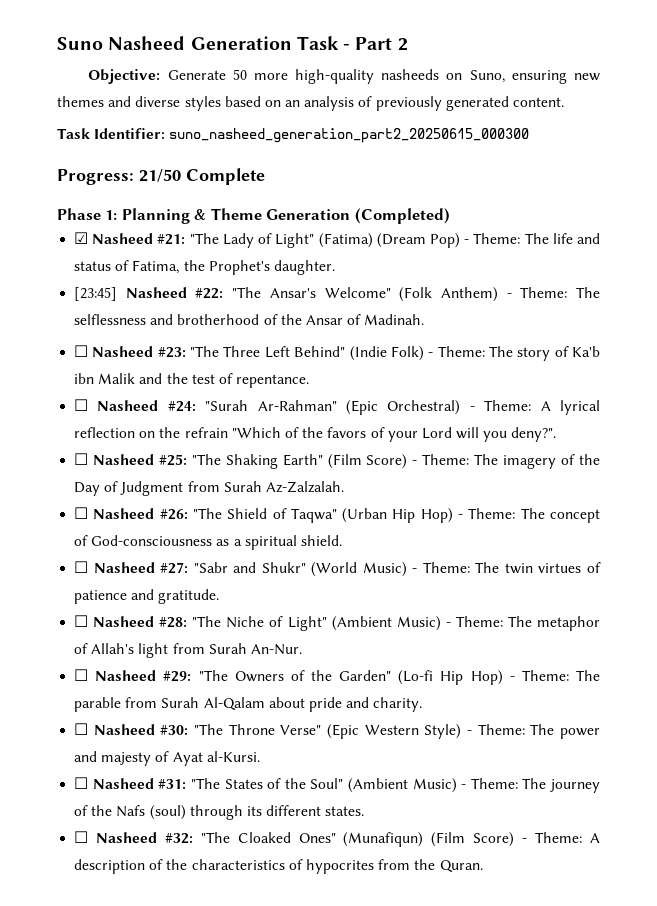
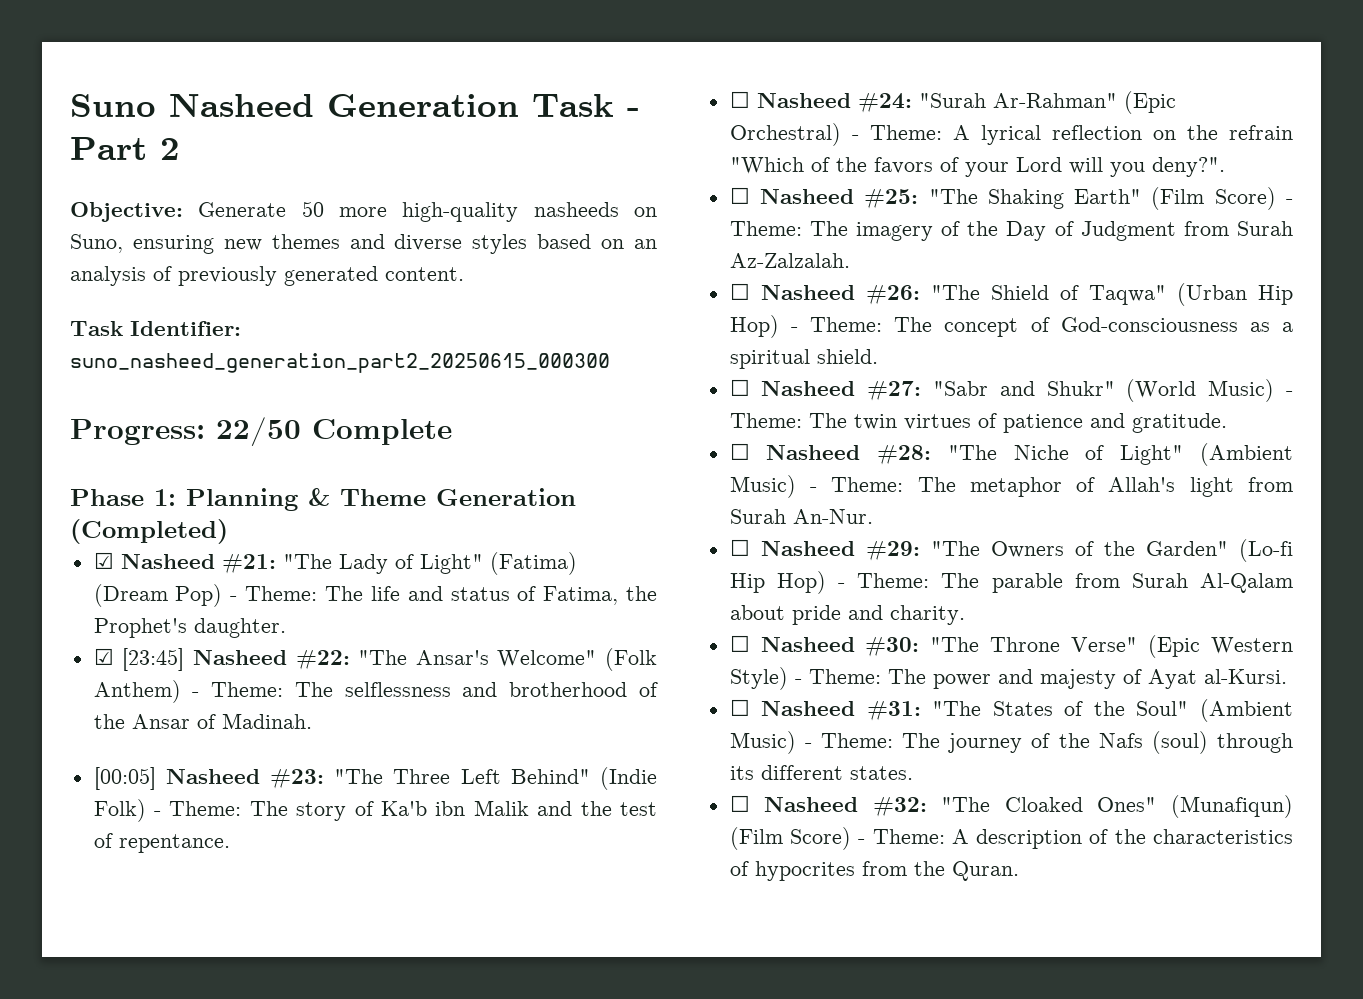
[139,169,181,182] 21/50 -> [216,417,301,447] 22/50
(335, 267) none -> [93,648,114,665] ☑
[74,345,89,357] ☐ -> [93,767,156,790] [00:05]

